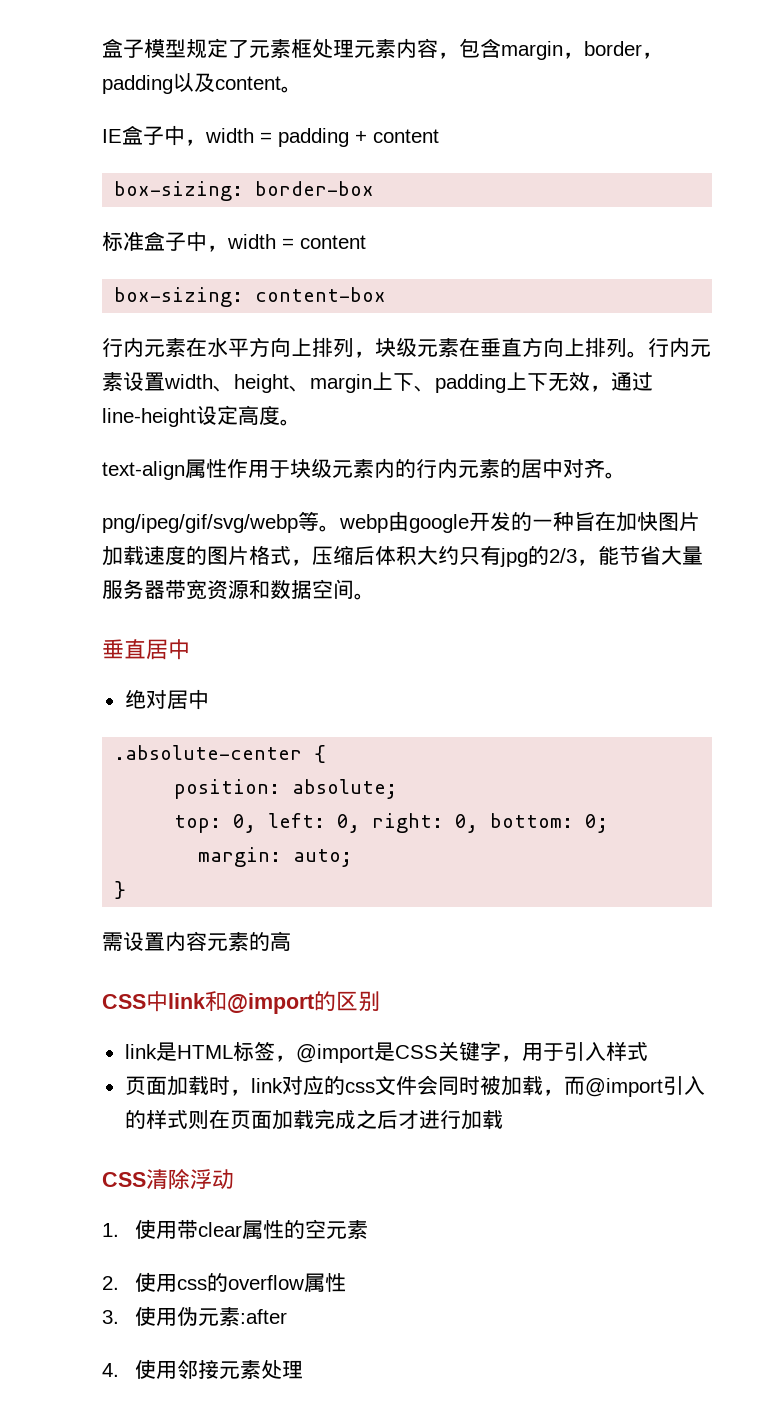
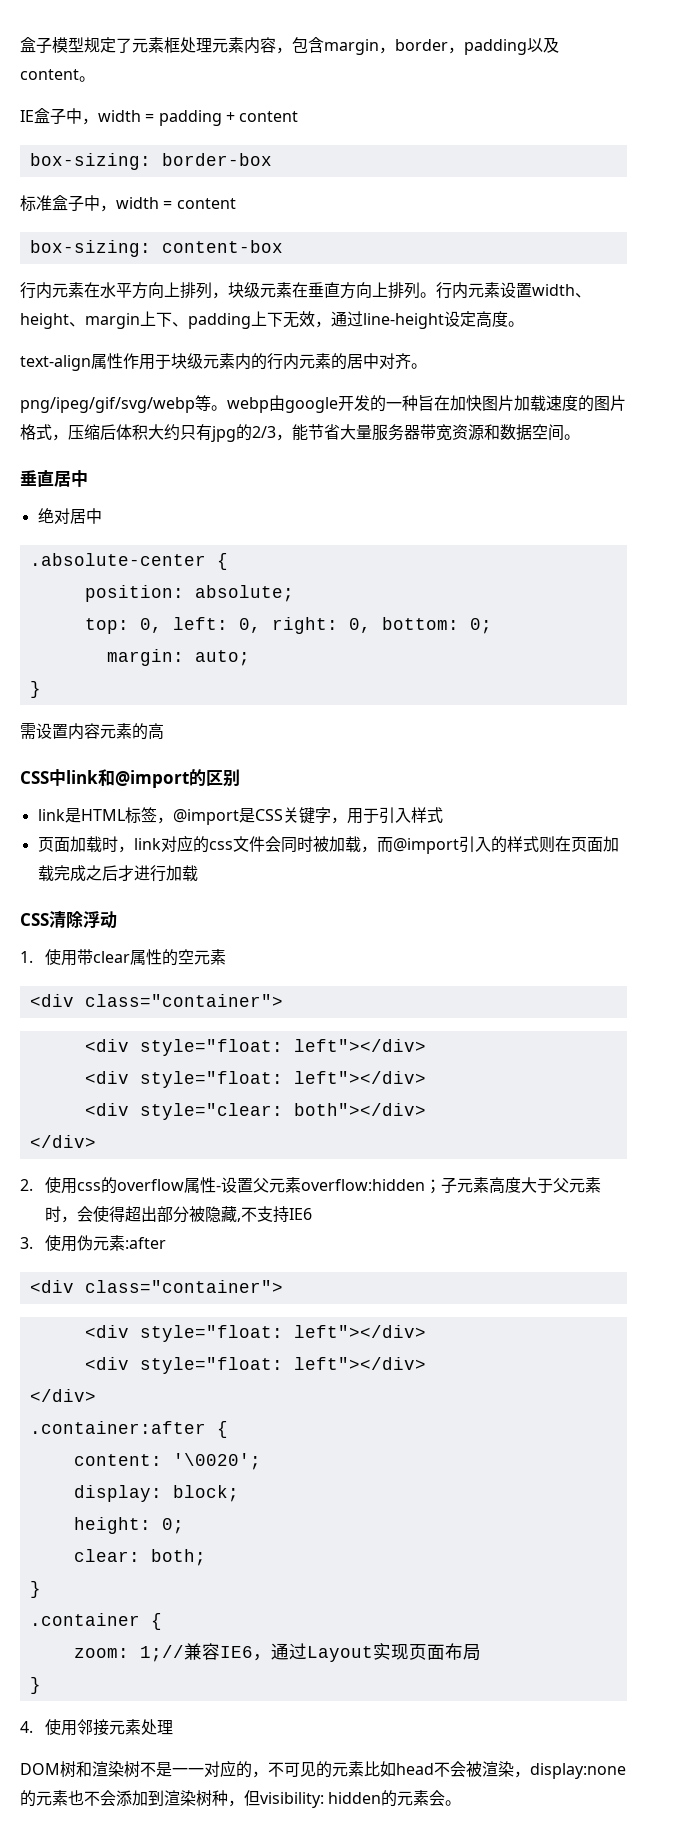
(369, 1230) none -> [29,994,283,1007] [84,1039,426,1056] [84,1071,426,1088] [84,1103,426,1120] [29,1135,96,1148] // <div class="container"> // <div style="float: left"></div> // <div style="float: left"></div> // <div style="clear: both"></div> // </div>
(347, 1282) none -> [215,1177,601,1194] [44,1206,312,1223] -设置父元素overflow:hidden；子元素高度大于父元素时，会使得超出部分被隐藏,不支持IE6
(288, 1316) none -> [29,1280,283,1293] [84,1325,426,1342] [84,1357,426,1374] [29,1389,96,1402] [29,1421,228,1438] [73,1453,261,1470] [73,1485,239,1502] [73,1517,184,1534] [73,1549,206,1566] [29,1581,41,1598] [29,1613,162,1630] [73,1643,481,1662] [29,1677,41,1694] // <div class="container"> // <div style="float: left"></div> // <div style="float: left"></div> // </div> // .container:after { // content: '\0020'; // display: block; // height: 0; // clear: both; // } // .container { // zoom: 1;//兼容IE6，通过Layout实现页面布局 // }
(304, 1369) none -> [20,1760,626,1779] [20,1790,462,1808] // DOM树和渲染树不是一一对应的，不可见的元素比如head不会被渲染，display:none的元素也不会添加到渲染树种，但visibility: hidden的元素会。

